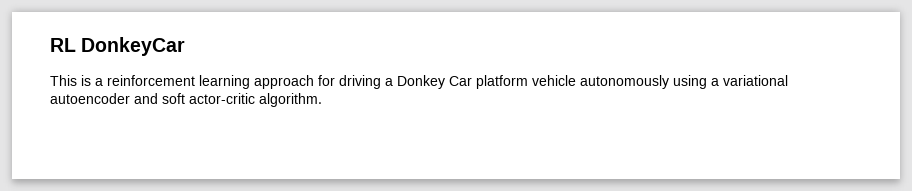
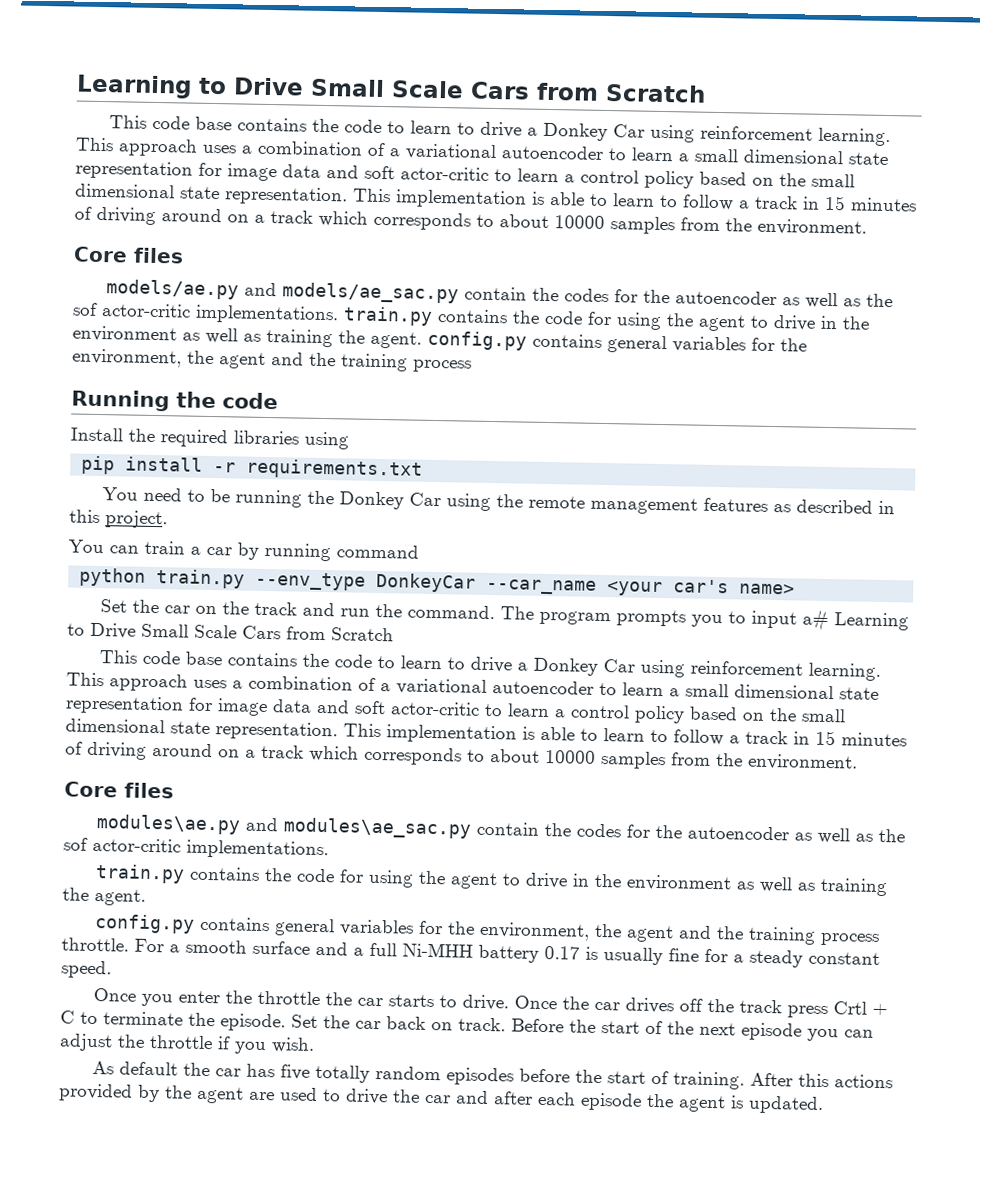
[50,37,186,56] [50,75,788,89] [50,93,322,107] RL DonkeyCar // This is a reinforcement learning approach for driving a Donkey Car platform vehicle autonomously using a variational autoencoder and soft actor-critic algorithm. -> [76,74,706,103] [109,115,892,147] [75,137,888,166] [75,160,855,189] [75,183,917,212] [74,206,867,236] [73,246,184,264] [106,279,894,309] [72,302,870,332] [72,325,807,354] [72,348,472,373] [71,389,278,412] [70,427,349,450] [81,455,424,480] [102,487,896,515] [69,509,168,529] [68,539,419,562] [79,567,796,597] [100,599,910,632] [67,622,394,642] [99,650,882,681] [66,672,879,700] [65,695,846,724] [65,718,907,747] [65,741,858,771] [64,781,174,799] [96,814,906,844] [63,837,329,860] [95,864,889,897] [62,887,146,906] [94,914,881,946] [61,937,880,968] [61,960,112,979] [93,988,889,1019] [60,1010,874,1042] [59,1033,315,1055] [92,1060,894,1090] [58,1083,824,1114] Learning to Drive Small Scale Cars from Scratch // This code base contains the code to learn to drive a Donkey Car using reinforcement learning. This approach uses a combination of a variational autoencoder to learn a small dimensional state representation for image data and soft actor-critic to learn a control policy based on the small dimensional state representation. This implementation is able to learn to follow a track in 15 minutes of driving around on a track which corresponds to about 10000 samples from the environment. // Core files // models/ae.py and models/ae_sac.py contain the codes for the autoencoder as well as the sof actor-critic implementations. train.py contains the code for using the agent to drive in the environment as well as training the agent. config.py contains general variables for the environment, the agent and the training process // Running the code // Install the required libraries using // pip install -r requirements.txt // You need to be running the Donkey Car using the remote management features as described in this project. // You can train a car by running command // python train.py --env_type DonkeyCar --car_name <your car's name> // Set the car on the track and run the command. The program prompts you to input a# Learning to Drive Small Scale Cars from Scratch // This code base contains the code to learn to drive a Donkey Car using reinforcement learning. This approach uses a combination of a variational autoencoder to learn a small dimensional state representation for image data and soft actor-critic to learn a control policy based on the small dimensional state representation. This implementation is able to learn to follow a track in 15 minutes of driving around on a track which corresponds to about 10000 samples from the environment. // Core files // modules\ae.py and modules\ae_sac.py contain the codes for the autoencoder as well as the sof actor-critic implementations. // train.py contains the code for using the agent to drive in the environment as well as training the agent. // config.py contains general variables for the environment, the agent and the training process throttle. For a smooth surface and a full Ni-MHH battery 0.17 is usually fine for a steady constant speed. // Once you enter the throttle the car starts to drive. Once the car drives off the track press Crtl + C to terminate the episode. Set the car back on track. Before the start of the next episode you can adjust the throttle if you wish. // As default the car has five totally random episodes before the start of training. After this actions provided by the agent are used to drive the car and after each episode the agent is updated.

